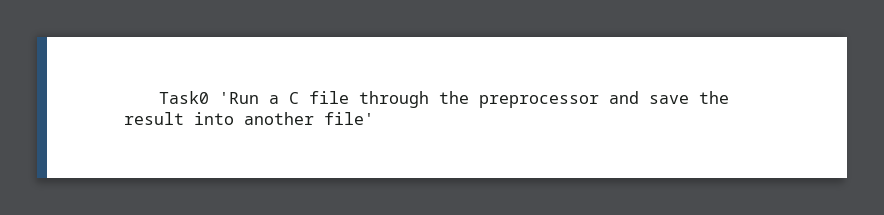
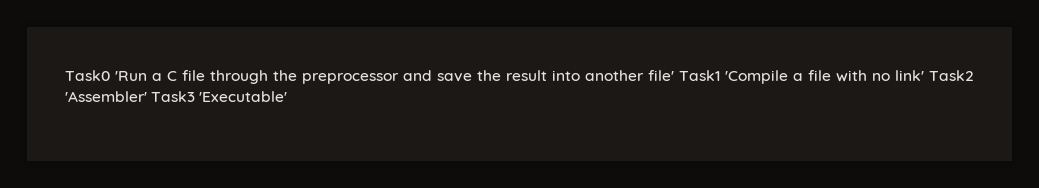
(374, 118) none -> [679,70,974,84] [65,91,288,102] Task1 'Compile a file with no link' Task2 'Assembler' Task3 'Executable'

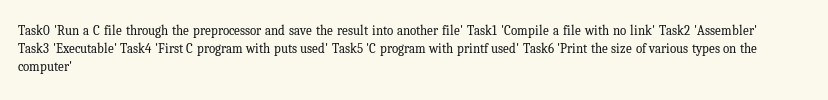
(288, 96) none -> [120,42,757,56] [18,61,72,74] Task4 'First C program with puts used' Task5 'C program with printf used' Task6 'Print the size of various types on the computer'

